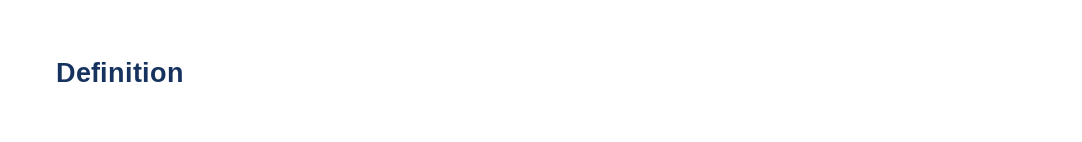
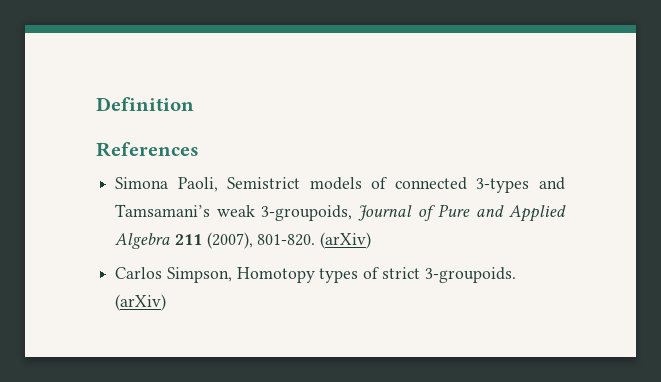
(184, 72) none -> [96,142,199,157] [115,177,565,193] [115,204,567,222] [115,232,372,249] [115,267,516,283] [115,294,167,311] // References // Simona Paoli, Semistrict models of connected 3-types and Tamsamani’s weak 3-groupoids, Journal of Pure and Applied Algebra 211 (2007), 801-820. (arXiv) // Carlos Simpson, Homotopy types of strict 3-groupoids. (arXiv)

